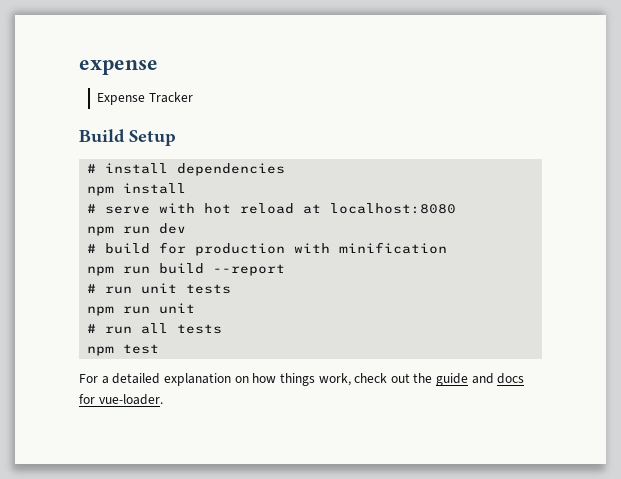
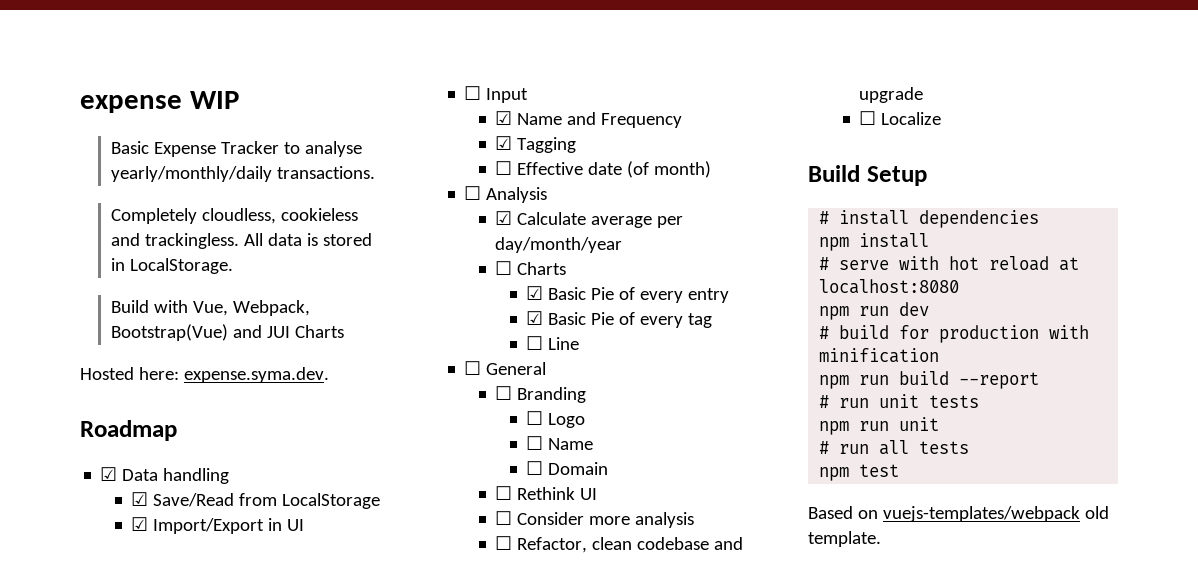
(158, 67) // -> [189,91,239,109] [110,141,149,154] WIP // Basic
(193, 97) none -> [283,141,362,157] [110,166,375,182] [110,208,358,224] [110,233,372,249] [110,258,233,274] [110,300,310,316] [110,324,344,341] [80,367,329,383] [80,420,177,441] [100,467,230,484] [131,492,381,509] [131,517,305,534] [464,86,529,103] [495,111,683,128] [495,136,577,153] [495,161,712,178] [464,186,548,203] [495,211,684,228] [495,237,623,253] [495,261,567,275] [526,286,730,303] [526,311,713,328] [526,336,580,350] [464,361,547,375] [495,386,587,403] [526,411,586,428] [526,436,594,450] [526,461,609,475] [495,486,598,500] [495,511,695,528] [495,536,744,553] [859,87,924,103] [859,111,942,125] to analyse yearly/monthly/daily transactions. // Completely cloudless, cookieless and trackingless. All data is stored in LocalStorage. // Build with Vue, Webpack, Bootstrap(Vue) and JUI Charts // Hosted here: expense.syma.dev. // Roadmap // ☑ Data handling // ☑ Save/Read from LocalStorage // ☑ Import/Export in UI // ☐ Input // ☑ Name and Frequency // ☑ Tagging // ☐ Effective date (of month) // ☐ Analysis // ☑ Calculate average per day/month/year // ☐ Charts // ☑ Basic Pie of every entry // ☑ Basic Pie of every tag // ☐ Line // ☐ General // ☐ Branding // ☐ Logo // ☐ Name // ☐ Domain // ☐ Rethink UI // ☐ Consider more analysis // ☐ Refactor, clean codebase and upgrade // ☐ Localize
[79,373,525,386] [79,394,163,405] For a detailed explanation on how things work, check out the guide and docs for vue-loader. -> [808,506,1109,522] [808,531,881,547] Based on vuejs-templates/webpack old template.

